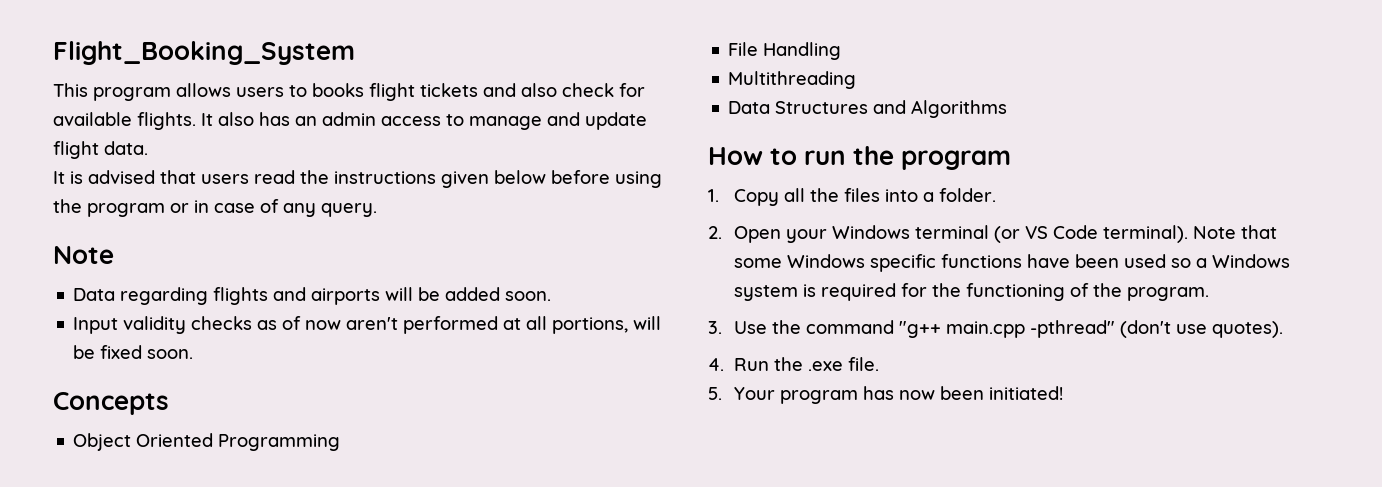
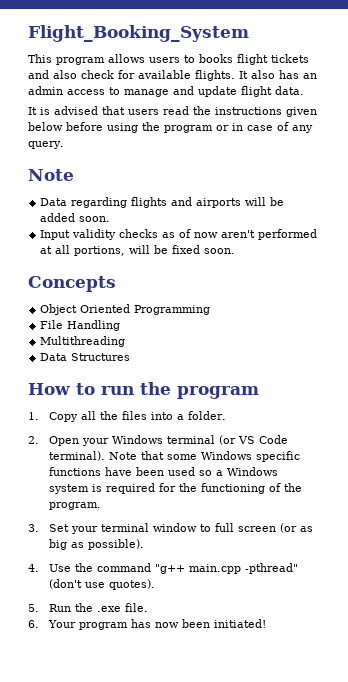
[873,100,1008,118] and Algorithms -> (131, 357) none
(722, 327) none -> [48,523,313,534] [48,539,144,550] [28,564,39,572] Set your terminal window to full screen (or as big as possible). // 4.
[708,358,724,371] 4. -> [28,604,39,612] 5.
[708,387,722,400] 5. -> [28,620,39,628] 6.

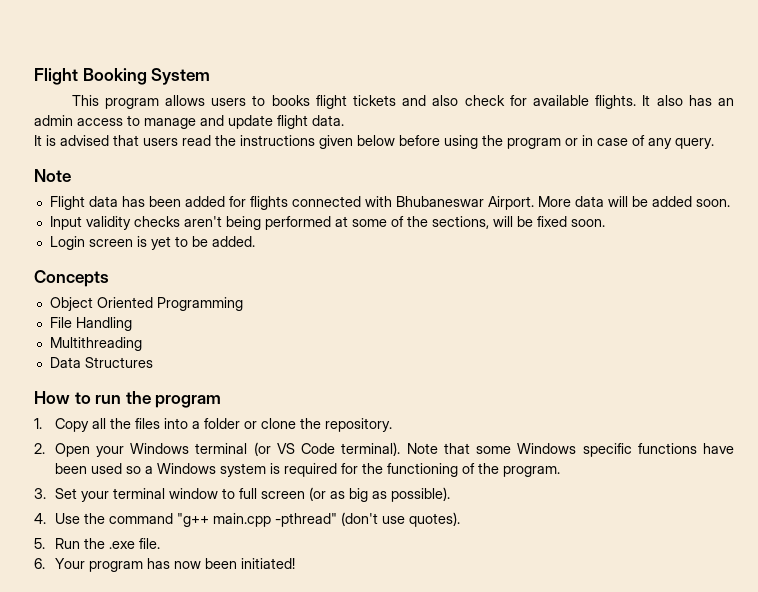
[28,25,249,42] Flight_Booking_System -> [34,68,211,85] Flight Booking System
[40,197,242,208] Data regarding flights and airports -> [49,196,604,210] Flight data has been added for flights connected with Bhubaneswar Airport. More data
[162,229,318,240] [40,245,236,256] as of now aren't performed at all portions, will be fixed soon. -> [183,216,605,230] [49,236,255,250] aren't being performed at some of the sections, will be fixed soon. // Login screen is yet to be added.
[187,411,226,420] folder. -> [203,418,392,432] folder or clone the repository.

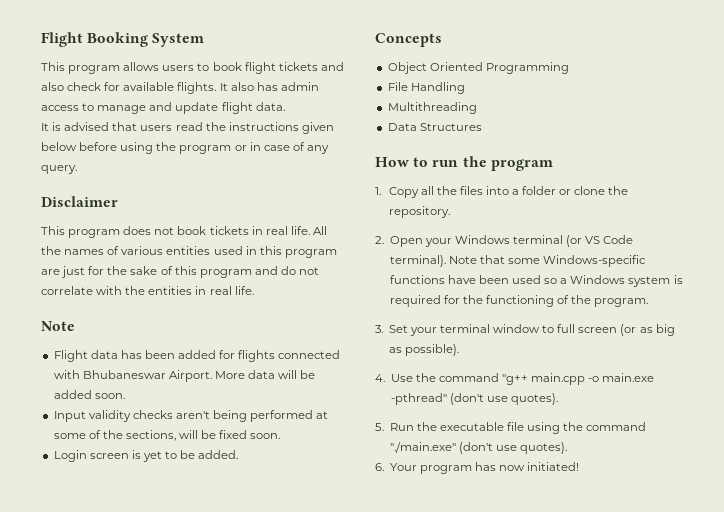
[271,95,310,106] books -> [212,62,242,71] book
[718,98,734,106] an -> (278, 86) none
(714, 143) none -> [41,196,118,207] [41,226,327,238] [41,246,337,258] [41,266,320,278] [41,286,254,295] // Disclaimer // This program does not book tickets in real life. All the names of various entities used in this program are just for the sake of this program and do not correlate with the entities in real life.
[517,443,632,457] Windows specific -> [543,255,647,267] Windows-specific
(271, 520) none -> [588,373,655,382] -o main.exe
[108,538,160,549] .exe file. -> [439,422,647,434] [389,442,568,454] executable file using the command "./main.exe" (don't use quotes).
[204,558,237,569] been -> (526, 468) none

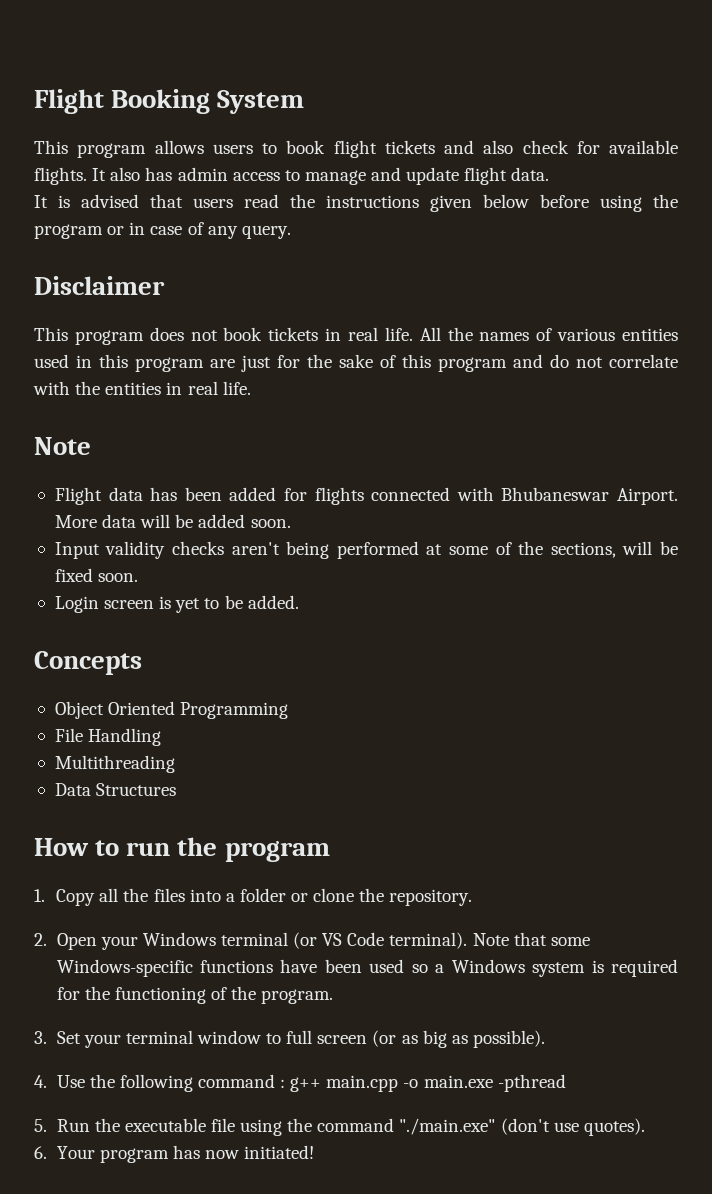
[438,373,655,385] [390,393,559,405] command "g++ main.cpp -o main.exe -pthread" (don't use quotes). -> [119,1074,566,1092] following command : g++ main.cpp -o main.exe -pthread

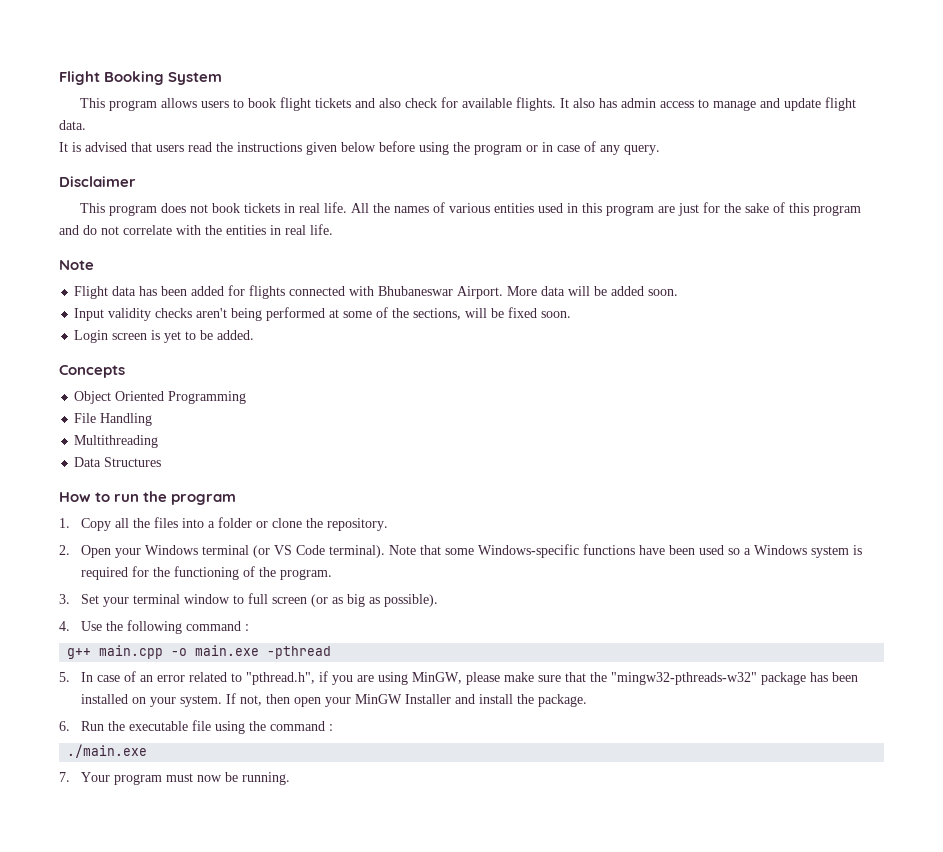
(286, 1083) none -> (250, 627) //
(47, 1125) none -> [81,671,859,685] [81,693,588,707] [59,721,70,731] In case of an error related to "pthread.h", if you are using MinGW, please make sure that the "mingw32-pthreads-w32" package has been installed on your system. If not, then open your MinGW Installer and install the package. // 6.
[399,1118,645,1136] [34,1145,315,1163] "./main.exe" (don't use quotes). // 6. Your program has now initiated! -> [329,724,334,731] [67,744,148,758] [59,772,291,785] : // ./main.exe // 7. Your program must now be running.

